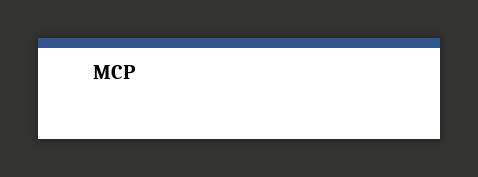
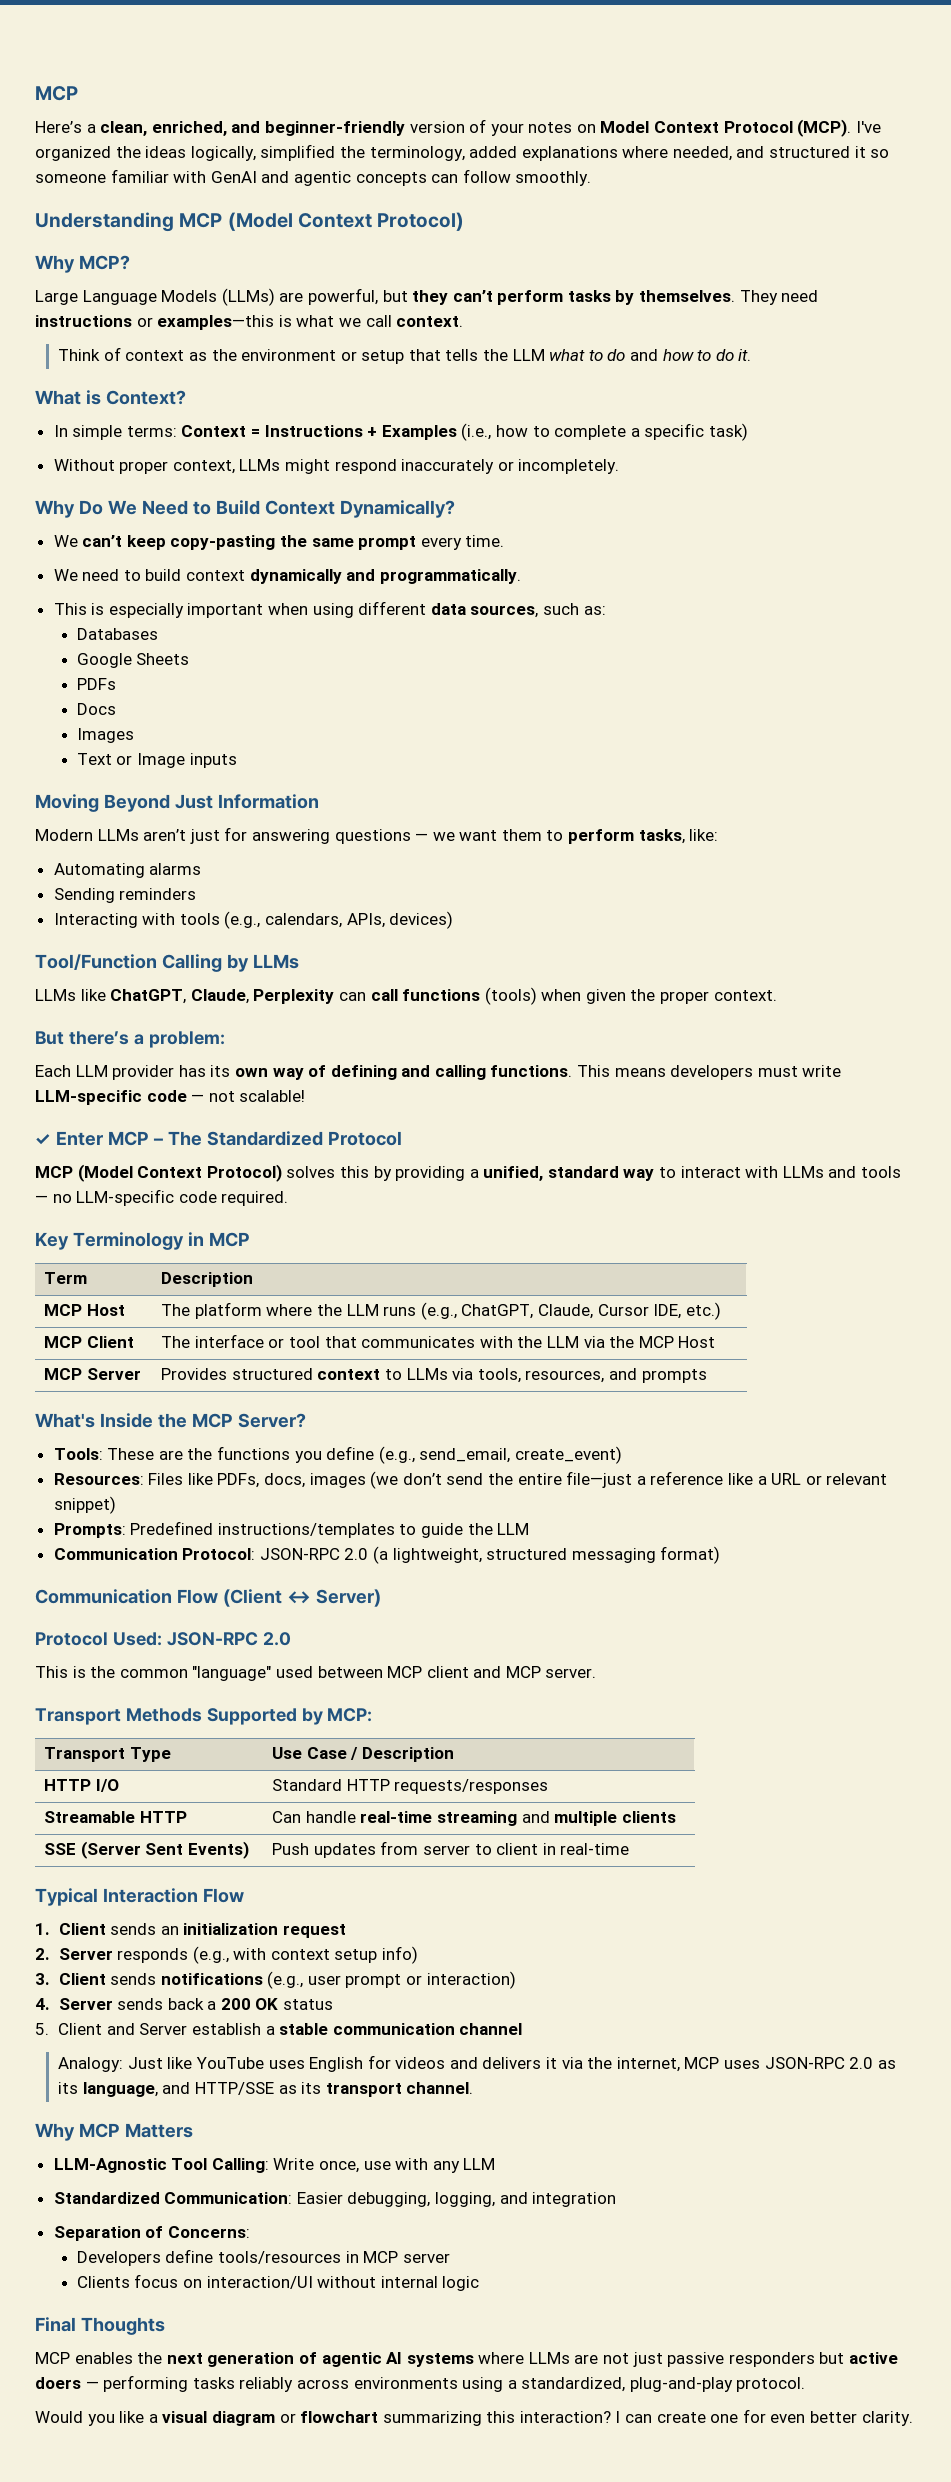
[93,65,136,79] MCP -> [35,86,78,101] [35,119,881,137] [35,144,890,161] [35,169,592,186] [35,212,465,232] [35,255,130,273] [35,288,819,306] [35,315,464,330] [58,347,752,364] [35,390,186,405] [53,423,748,441] [53,459,620,474] [35,500,455,518] [53,535,505,550] [53,569,521,584] [53,601,606,618] [76,628,158,640] [76,653,190,668] [76,678,116,690] [76,703,116,715] [76,728,134,743] [76,753,237,768] [35,794,319,812] [35,827,719,844] [53,863,202,878] [53,888,197,903] [53,911,454,929] [35,954,299,972] [35,987,777,1005] [35,1031,225,1048] [35,1065,842,1080] [35,1090,306,1105] [35,1131,402,1146] [35,1164,902,1182] [35,1189,289,1206] [35,1232,250,1250] [44,1272,88,1284] [161,1272,254,1287] [44,1304,125,1316] [161,1302,721,1320] [44,1336,134,1348] [161,1334,716,1348] [44,1368,141,1380] [161,1368,707,1383] [35,1413,306,1428] [53,1446,623,1464] [53,1471,888,1489] [53,1496,116,1514] [53,1521,530,1538] [53,1546,721,1564] [35,1589,381,1607] [35,1632,291,1646] [35,1666,597,1681] [35,1708,373,1725] [44,1747,171,1762] [272,1747,454,1762] [44,1779,119,1792] [272,1779,549,1794] [44,1811,187,1823] [272,1811,676,1826] [44,1841,249,1859] [272,1841,630,1858] [35,1888,244,1906] [35,1923,346,1938] [35,1946,419,1964] [35,1971,516,1989] [35,1998,334,2010] [35,2023,523,2035] [58,2055,896,2072] [58,2082,474,2097] [35,2123,193,2141] [53,2158,496,2173] [53,2192,617,2207] [53,2226,250,2241] [76,2249,450,2266] [76,2274,480,2291] [35,2317,165,2335] [35,2352,899,2367] [35,2375,806,2392] [35,2409,913,2426] MCP // Here’s a clean, enriched, and beginner-friendly version of your notes on Model Context Protocol (MCP). I've organized the ideas logically, simplified the terminology, added explanations where needed, and structured it so someone familiar with GenAI and agentic concepts can follow smoothly. // Understanding MCP (Model Context Protocol) // Why MCP? // Large Language Models (LLMs) are powerful, but they can’t perform tasks by themselves. They need instructions or examples—this is what we call context. // Think of context as the environment or setup that tells the LLM what to do and how to do it. // What is Context? // In simple terms: Context = Instructions + Examples (i.e., how to complete a specific task) // Without proper context, LLMs might respond inaccurately or incompletely. // Why Do We Need to Build Context Dynamically? // We can’t keep copy-pasting the same prompt every time. // We need to build context dynamically and programmatically. // This is especially important when using different data sources, such as: // Databases // Google Sheets // PDFs // Docs // Images // Text or Image inputs // Moving Beyond Just Information // Modern LLMs aren’t just for answering questions — we want them to perform tasks, like: // Automating alarms // Sending reminders // Interacting with tools (e.g., calendars, APIs, devices) // Tool/Function Calling by LLMs // LLMs like ChatGPT, Claude, Perplexity can call functions (tools) when given the proper context. // But there’s a problem: // Each LLM provider has its own way of defining and calling functions. This means developers must write LLM-specific code — not scalable! // ✓ Enter MCP – The Standardized Protocol // MCP (Model Context Protocol) solves this by providing a unified, standard way to interact with LLMs and tools — no LLM-specific code required. // Key Terminology in MCP // Term | Description // MCP Host | The platform where the LLM runs (e.g., ChatGPT, Claude, Cursor IDE, etc.) // MCP Client | The interface or tool that communicates with the LLM via the MCP Host // MCP Server | Provides structured context to LLMs via tools, resources, and prompts // What's Inside the MCP Server? // Tools: These are the functions you define (e.g., send_email, create_event) // Resources: Files like PDFs, docs, images (we don’t send the entire file—just a reference like a URL or relevant snippet) // Prompts: Predefined instructions/templates to guide the LLM // Communication Protocol: JSON-RPC 2.0 (a lightweight, structured messaging format) // Communication Flow (Client ↔ Server) // Protocol Used: JSON-RPC 2.0 // This is the common "language" used between MCP client and MCP server. // Transport Methods Supported by MCP: // Transport Type | Use Case / Description // HTTP I/O | Standard HTTP requests/responses // Streamable HTTP | Can handle real-time streaming and multiple clients // SSE (Server Sent Events) | Push updates from server to client in real-time // Typical Interaction Flow // 1. Client sends an initialization request // 2. Server responds (e.g., with context setup info) // 3. Client sends notifications (e.g., user prompt or interaction) // 4. Server sends back a 200 OK status // 5. Client and Server establish a stable communication channel // Analogy: Just like YouTube uses English for videos and delivers it via the internet, MCP uses JSON-RPC 2.0 as its language, and HTTP/SSE as its transport channel. // Why MCP Matters // LLM-Agnostic Tool Calling: Write once, use with any LLM // Standardized Communication: Easier debugging, logging, and integration // Separation of Concerns: // Developers define tools/resources in MCP server // Clients focus on interaction/UI without internal logic // Final Thoughts // MCP enables the next generation of agentic AI systems where LLMs are not just passive responders but active doers — performing tasks reliably across environments using a standardized, plug-and-play protocol. // Would you like a visual diagram or flowchart summarizing this interaction? I can create one for even better clarity.

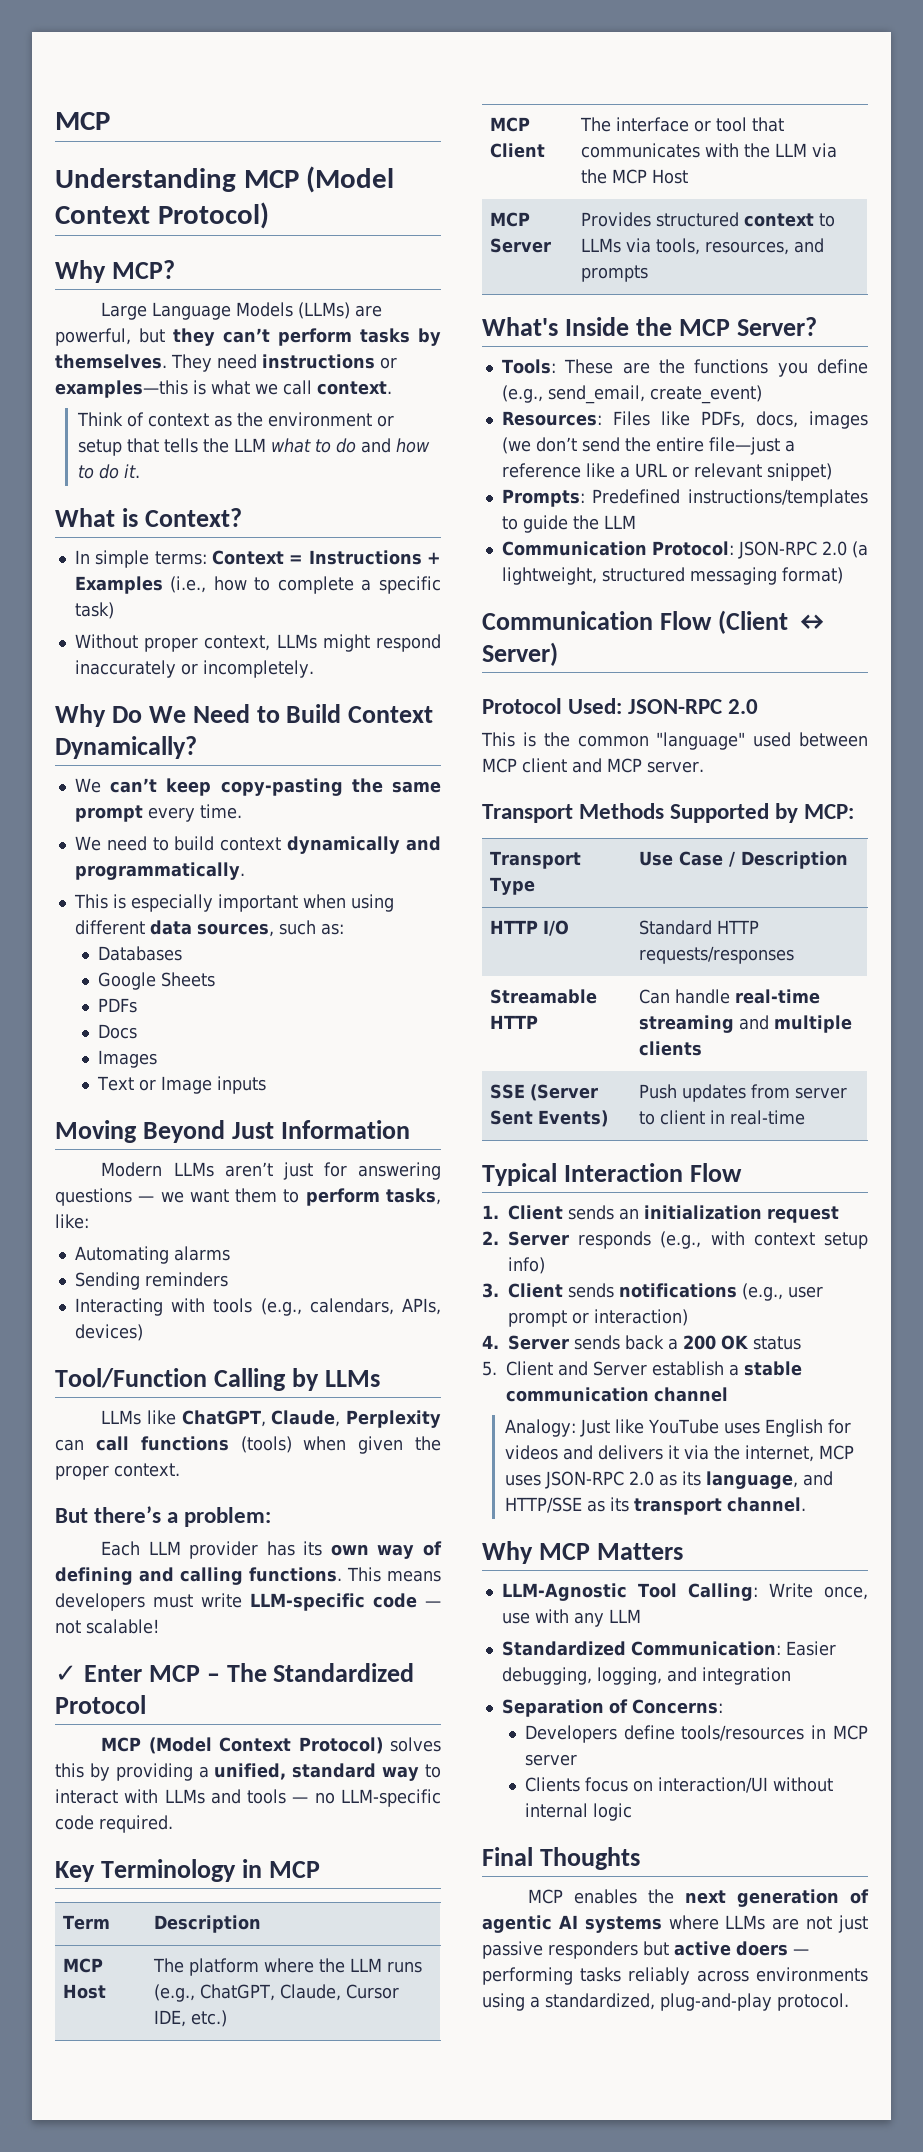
[35,86,78,101] [35,119,881,137] [35,144,890,161] [35,169,592,186] MCP // Here’s a clean, enriched, and beginner-friendly version of your notes on Model Context Protocol (MCP). I've organized the ideas logically, simplified the terminology, added explanations where needed, and structured it so someone familiar with GenAI and agentic concepts can follow smoothly. -> [55,112,110,130] MCP
[35,2409,913,2426] // Would you like a visual diagram or flowchart summarizing this interaction? I can create one for even better clarity. -> (849, 2002) none

